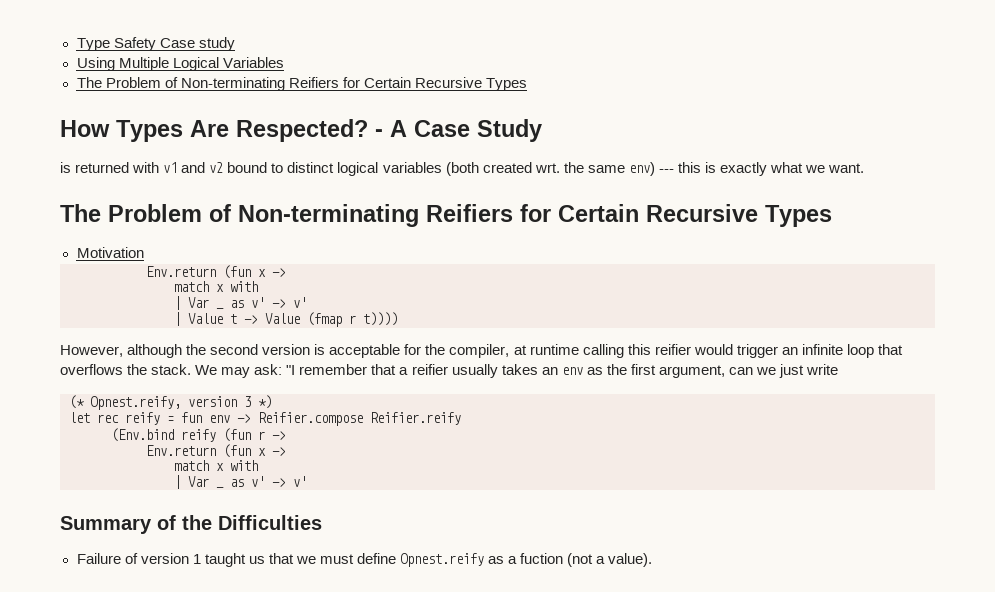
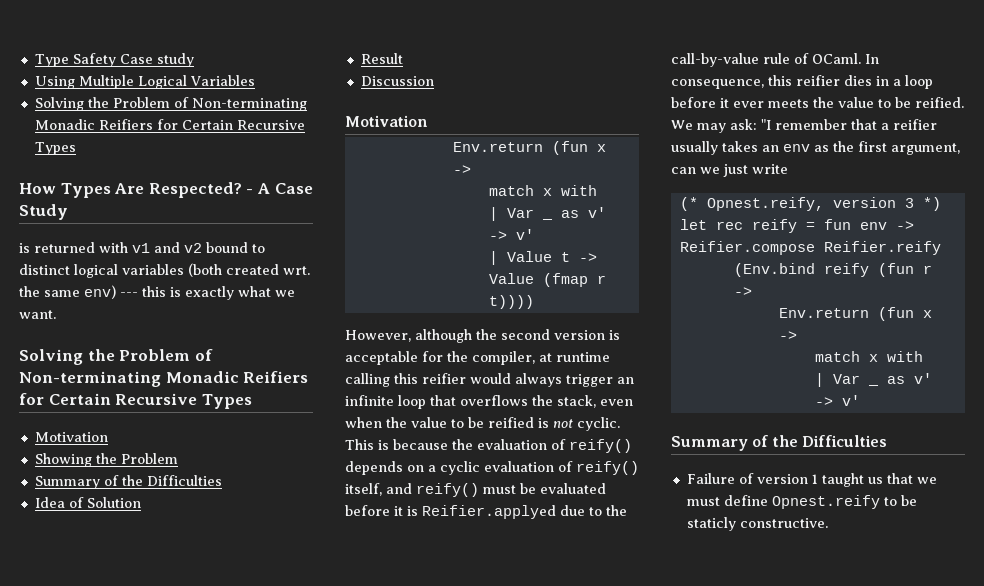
[76,77,285,91] The Problem of Non-terminating -> [34,97,307,111] [34,119,95,130] Solving the Problem of Non-terminating Monadic
[60,204,419,227] The Problem of Non-terminating -> [19,349,213,365] [19,371,239,387] Solving the Problem of Non-terminating Monadic
(144, 252) none -> [34,453,178,467] [34,475,222,489] [34,497,141,508] [360,53,403,64] [360,76,434,86] [345,115,428,127] // Showing the Problem // Summary of the Difficulties // Idea of Solution // Result // Discussion // Motivation
(733, 349) none -> [515,373,562,387] always
[151,364,192,375] stack. -> [557,395,633,408] [345,417,620,431] [345,439,632,453] [345,461,639,475] [345,483,606,497] [345,505,627,519] [671,53,879,67] [671,75,933,89] [671,97,964,108] stack, even when the value to be reified is not cyclic. This is because the evaluation of reify() depends on a cyclic evaluation of reify() itself, and reify() must be evaluated before it is Reifier.applyed due to the call-by-value rule of OCaml. In consequence, this reifier dies in a loop before it ever meets the value to be reified.
[488,553,653,567] as a fuction (not a value). -> [883,495,917,506] [686,517,828,531] to be staticly constructive.

